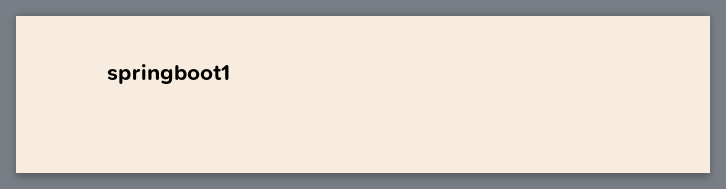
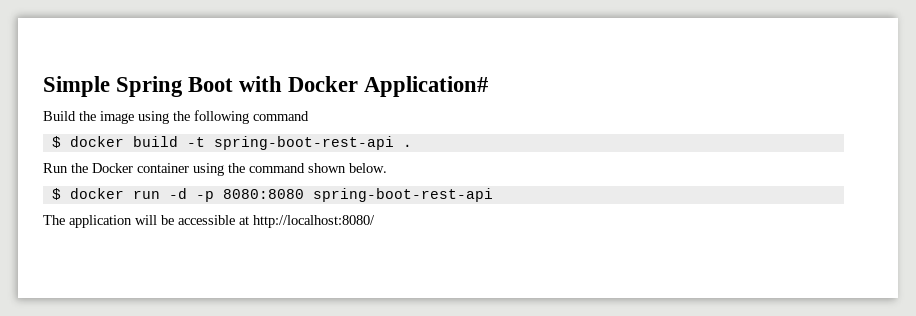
[107,64,230,84] springboot1 -> [43,76,489,97] [43,110,309,124] [51,136,412,150] [43,163,387,176] [51,188,493,202] [43,215,375,228] Simple Spring Boot with Docker Application# // Build the image using the following command // $ docker build -t spring-boot-rest-api . // Run the Docker container using the command shown below. // $ docker run -d -p 8080:8080 spring-boot-rest-api // The application will be accessible at http://localhost:8080/

